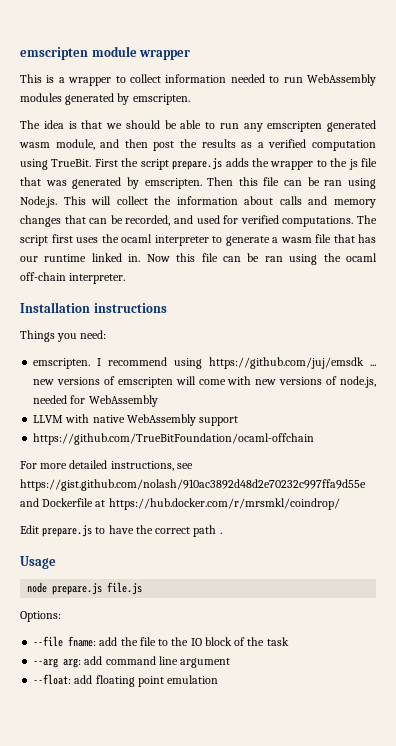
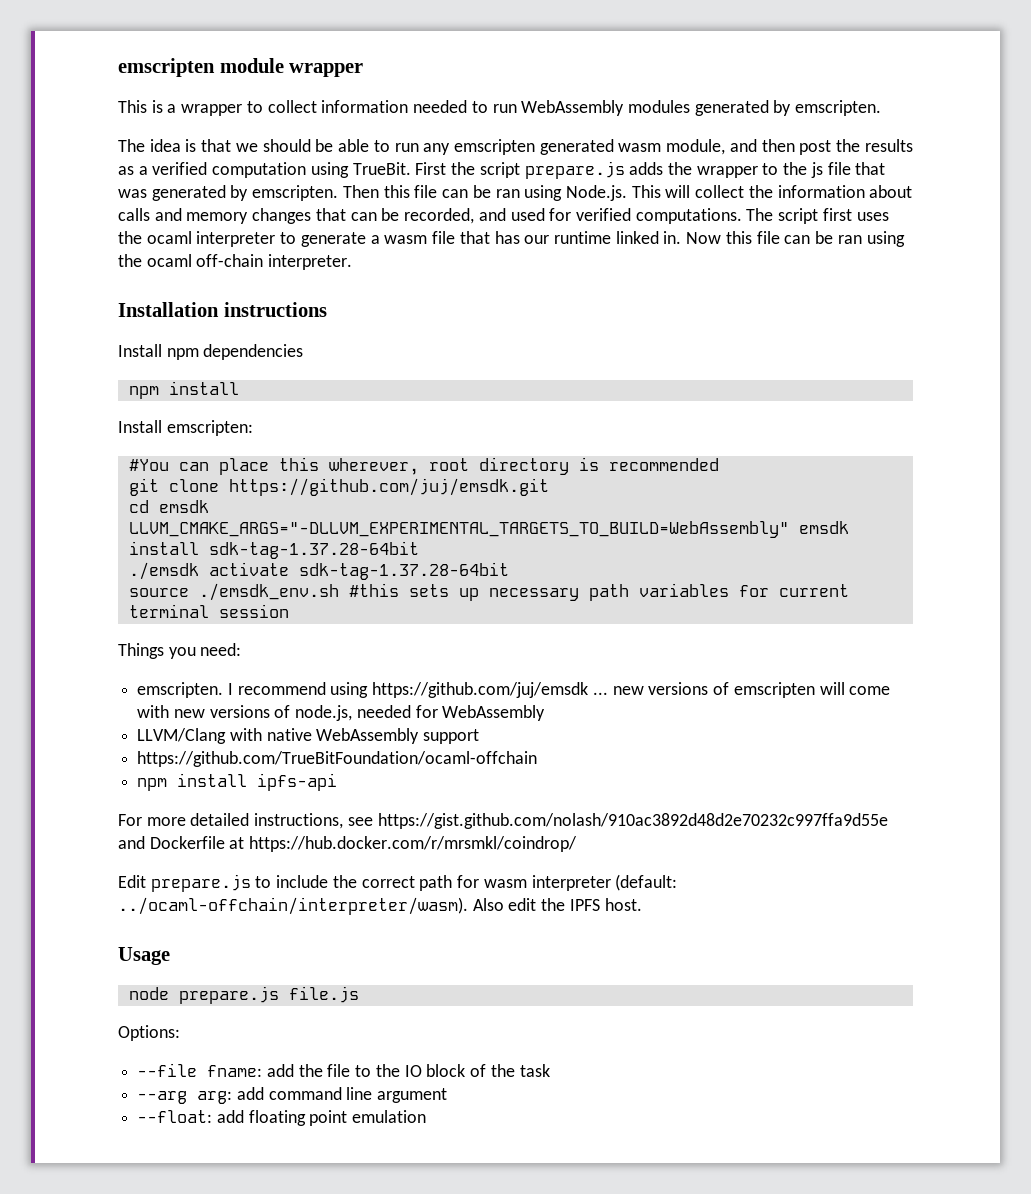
(167, 308) none -> [118,344,304,360] [128,381,239,399] [118,420,253,436] [128,457,719,475] [128,478,549,496] [128,500,209,513] [128,521,849,538] [128,541,419,559] [128,562,509,580] [128,583,849,601] [128,604,289,618] // Install npm dependencies // npm install // Install emscripten: // #You can place this wherever, root directory is recommended // git clone https://github.com/juj/emsdk.git // cd emsdk // LLVM_CMAKE_ARGS="-DLLVM_EXPERIMENTAL_TARGETS_TO_BUILD=WebAssembly" emsdk install sdk-tag-1.37.28-64bit // ./emsdk activate sdk-tag-1.37.28-64bit // source ./emsdk_env.sh #this sets up necessary path variables for current terminal session
[33,415,64,423] LLVM -> [137,728,227,744] LLVM/Clang
(315, 439) none -> [137,773,338,791] // npm install ipfs-api
[108,525,134,534] have -> [276,875,329,888] include
[219,532,222,534] . -> [457,874,678,891] [118,897,642,915] for wasm interpreter (default: ../ocaml-offchain/interpreter/wasm). Also edit the IPFS host.

